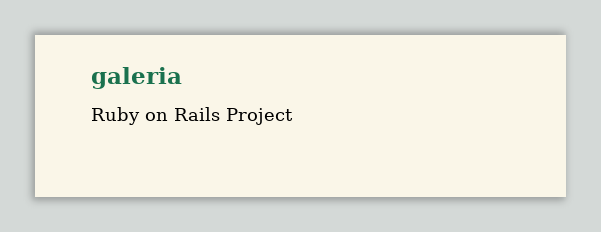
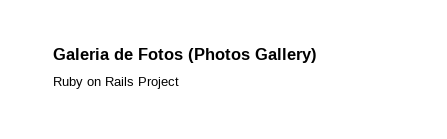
[91,67,182,89] galeria -> [53,48,317,63] Galeria de Fotos (Photos Gallery)

